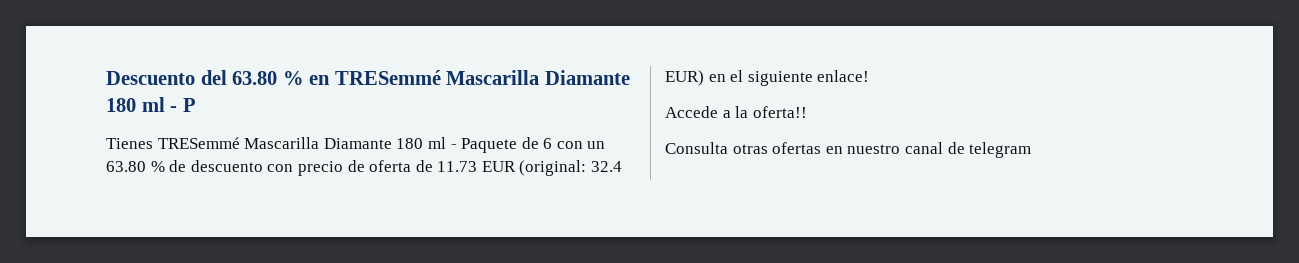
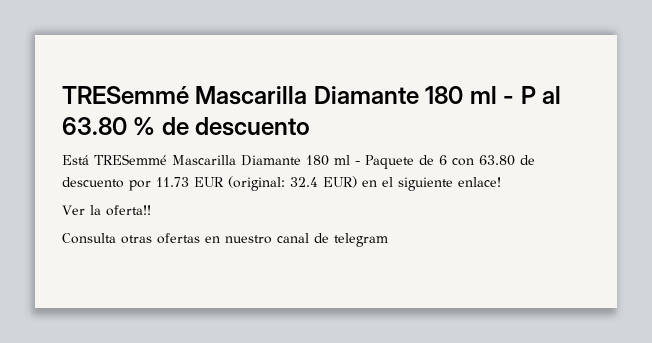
[106,70,331,85] Descuento del 63.80 % en -> (62, 95) none
[106,138,153,149] // Tienes -> [542,86,562,104] [62,117,311,136] [62,155,89,165] al 63.80 % de descuento // Está
[587,141,606,149] [106,160,433,176] un 63.80 % de descuento con precio de oferta de -> [479,155,535,166] [62,177,151,191] 63.80 de descuento por
[665,106,731,118] Accede a -> [62,205,85,215] Ver

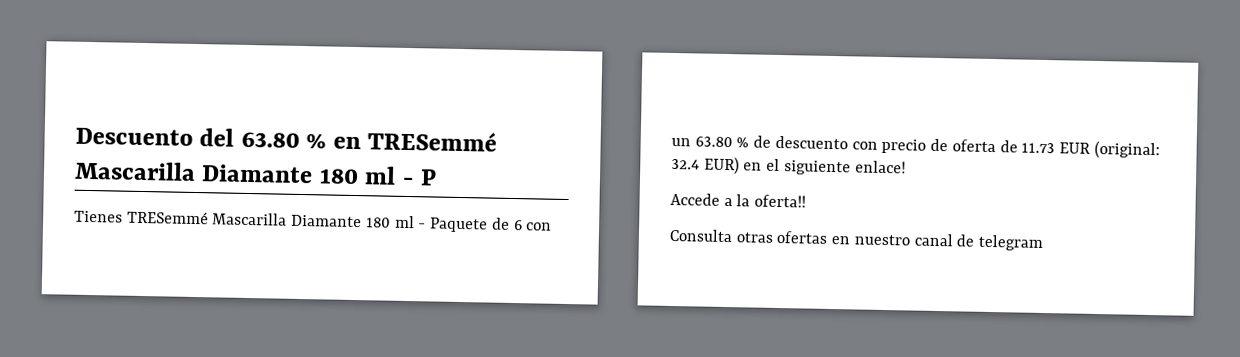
(62, 95) none -> [75,127,361,150] Descuento del 63.80 % en
[542,86,562,104] [62,117,311,136] [62,155,89,165] al 63.80 % de descuento // Está -> [74,210,123,223] // Tienes
[479,155,535,166] [62,177,151,191] 63.80 de descuento por -> [671,135,1018,154] un 63.80 % de descuento con precio de oferta de
[62,205,85,215] Ver -> [670,192,733,207] Accede a

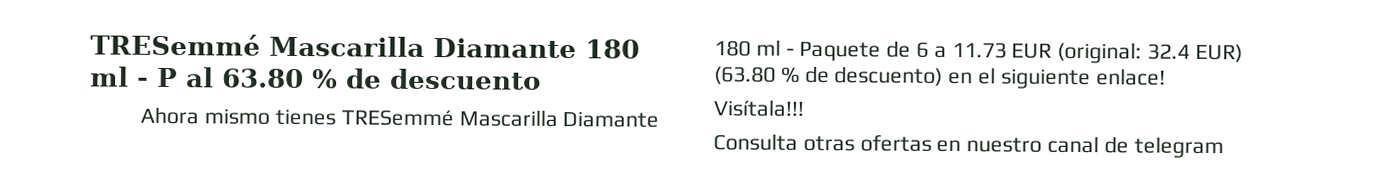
[75,127,361,150] Descuento del 63.80 % en -> (90, 44) none
[74,210,123,223] // Tienes -> [186,67,541,90] [140,106,336,126] al 63.80 % de descuento // Ahora mismo tienes
[526,222,553,231] [671,135,1018,154] con un 63.80 % de descuento con precio de oferta de -> [933,45,947,58] a
(740, 165) none -> [714,65,944,86] (63.80 % de descuento)
[670,192,807,208] Accede a la oferta!! -> [713,99,804,117] Visítala!!!

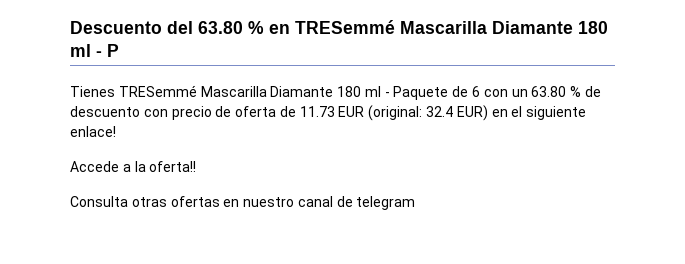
(90, 44) none -> [70,21,290,34] Descuento del 63.80 % en
[186,67,541,90] [140,106,336,126] al 63.80 % de descuento // Ahora mismo tienes -> [70,86,115,97] // Tienes
[933,45,947,58] a -> [483,86,601,97] [70,106,296,120] con un 63.80 % de descuento con precio de oferta de
[714,65,944,86] (63.80 % de descuento) -> (488, 113) none
[713,99,804,117] Visítala!!! -> [70,161,197,172] Accede a la oferta!!

